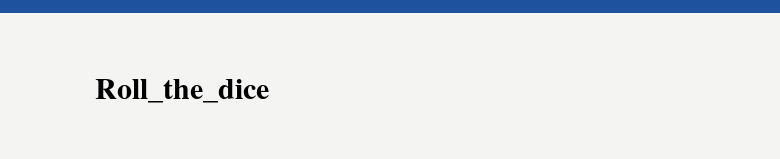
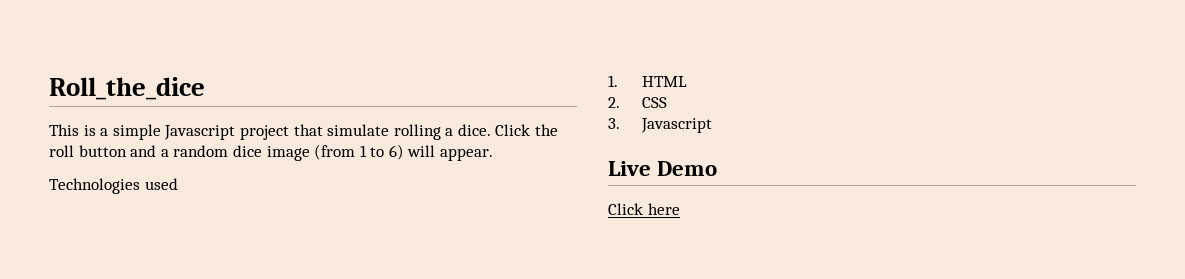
(269, 91) none -> [49,124,559,140] [49,144,494,161] [49,178,178,194] [608,75,687,87] [608,97,667,108] [608,118,712,133] [608,161,718,176] [608,203,680,215] // This is a simple Javascript project that simulate rolling a dice. Click the roll button and a random dice image (from 1 to 6) will appear. // Technologies used // 1. HTML // 2. CSS // 3. Javascript // Live Demo // Click here

